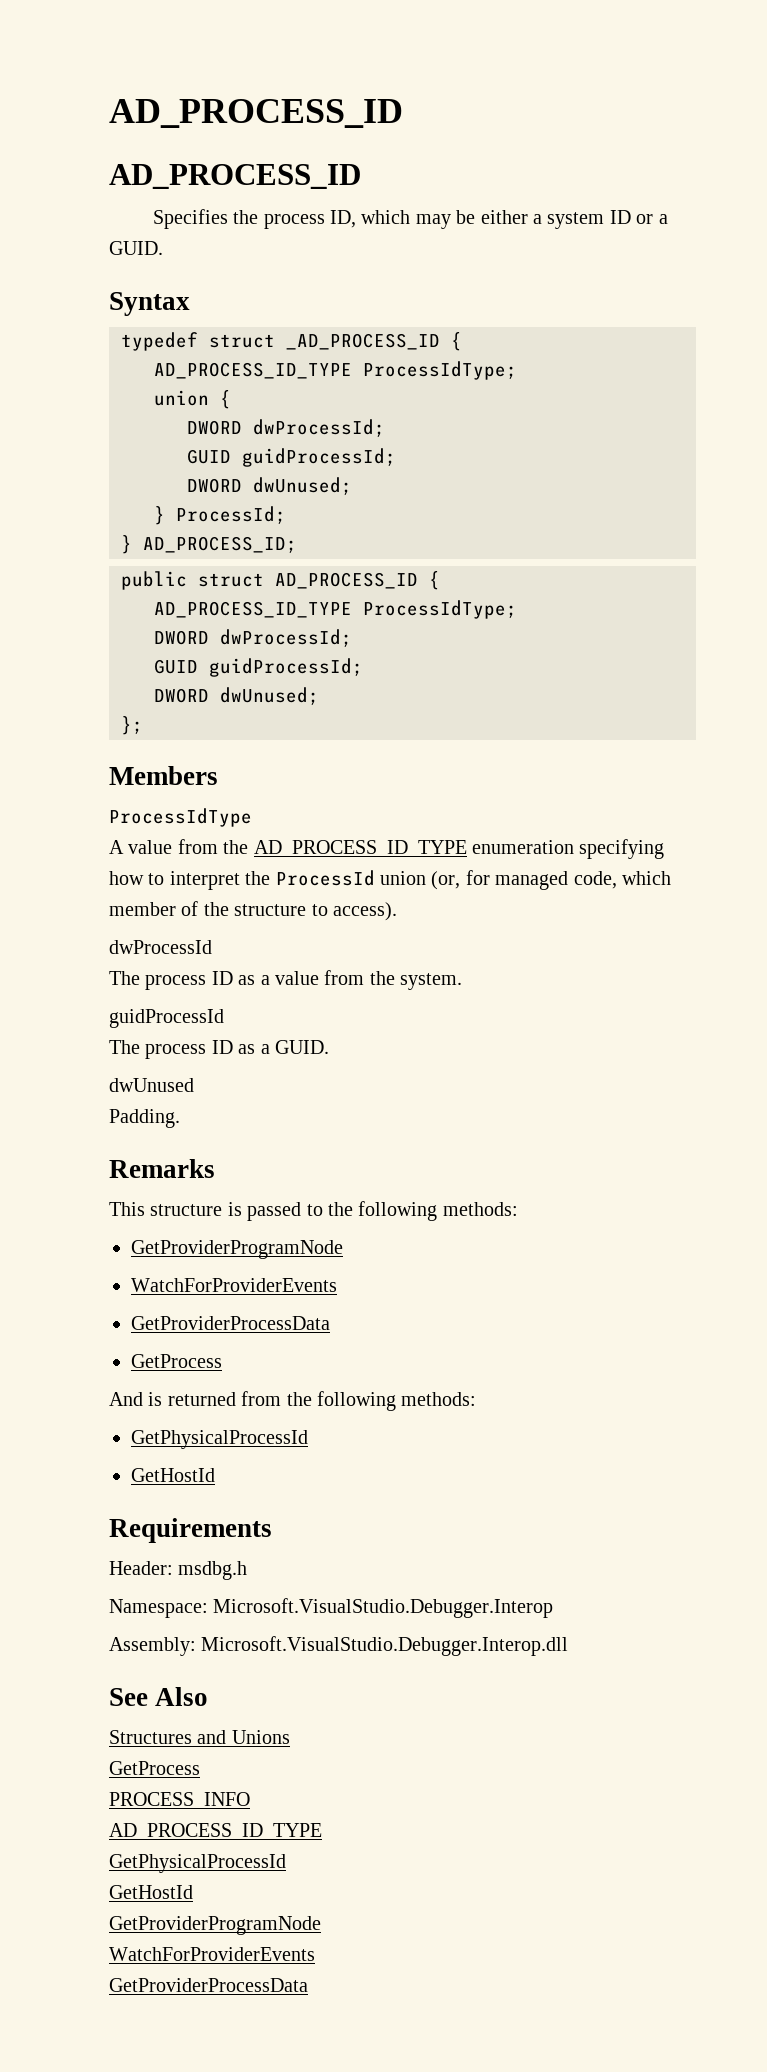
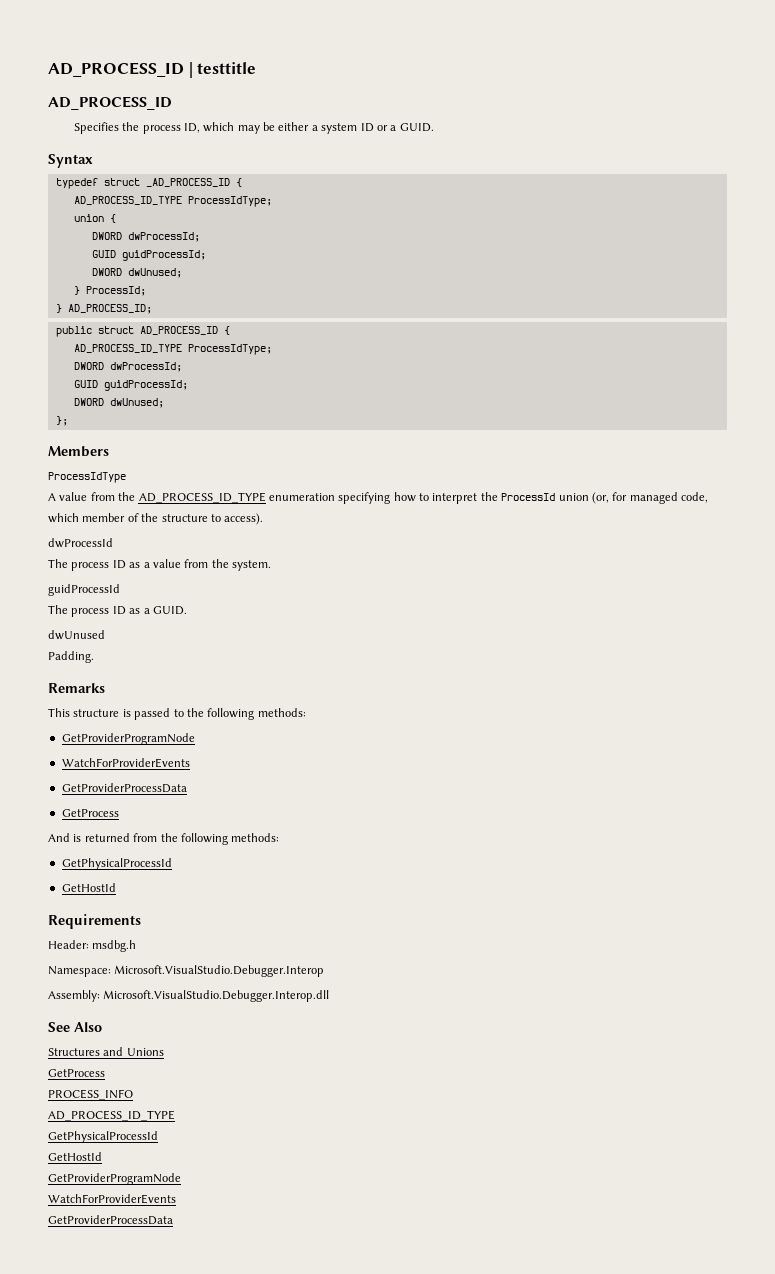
[109,99,403,128] AD_PROCESS_ID -> [48,62,257,78] AD_PROCESS_ID | testtitle

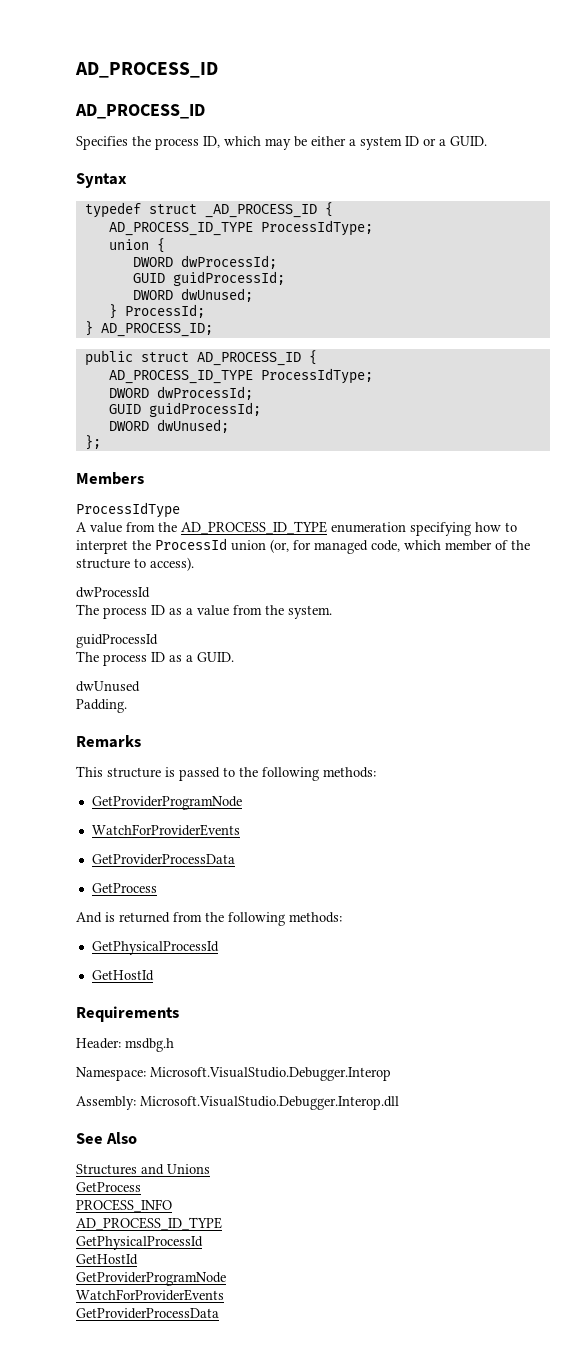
[48,62,257,78] AD_PROCESS_ID | testtitle -> [75,62,218,78] AD_PROCESS_ID

